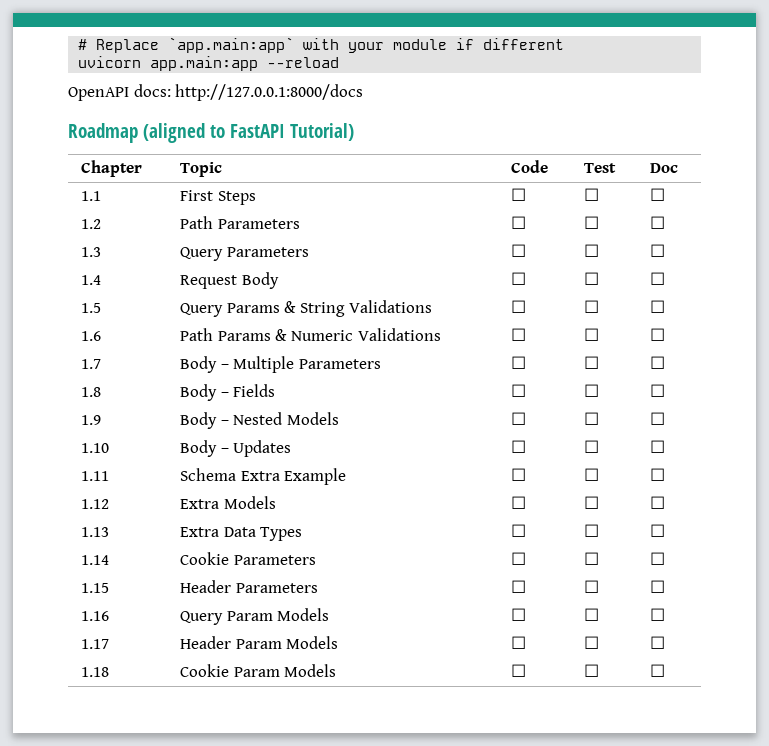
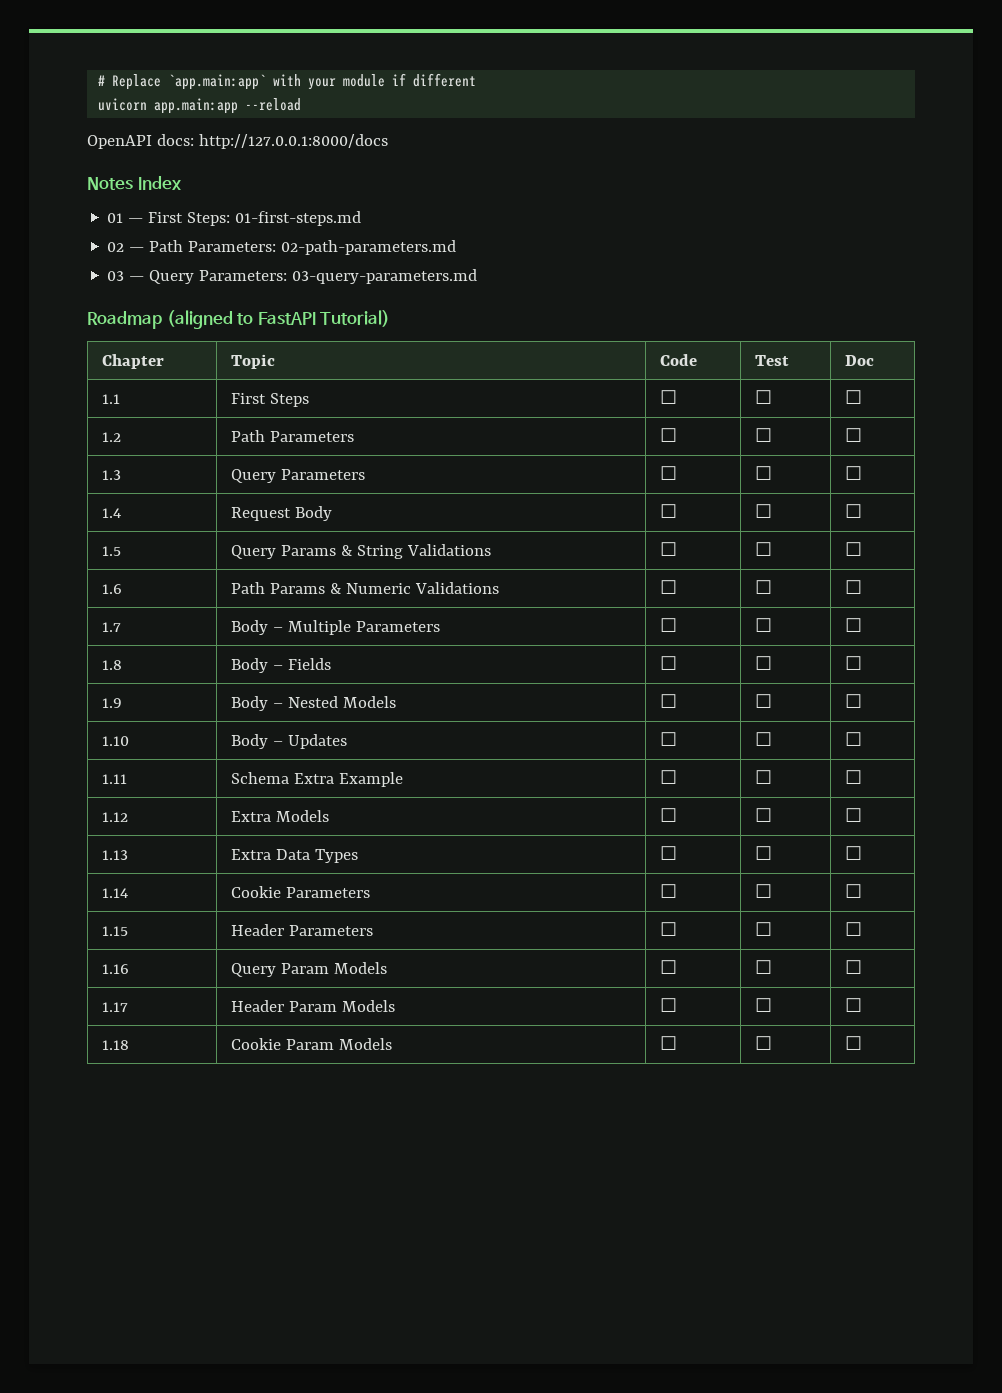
(364, 92) none -> [87,176,181,190] [107,211,362,226] [107,240,457,255] [107,269,478,284] // Notes Index // 01 — First Steps: 01-first-steps.md // 02 — Path Parameters: 02-path-parameters.md // 03 — Query Parameters: 03-query-parameters.md

